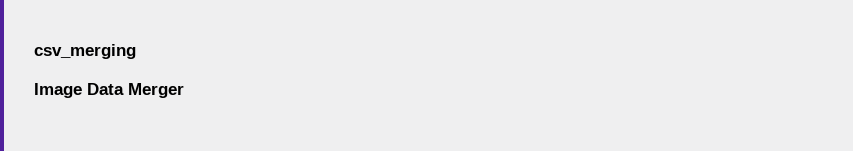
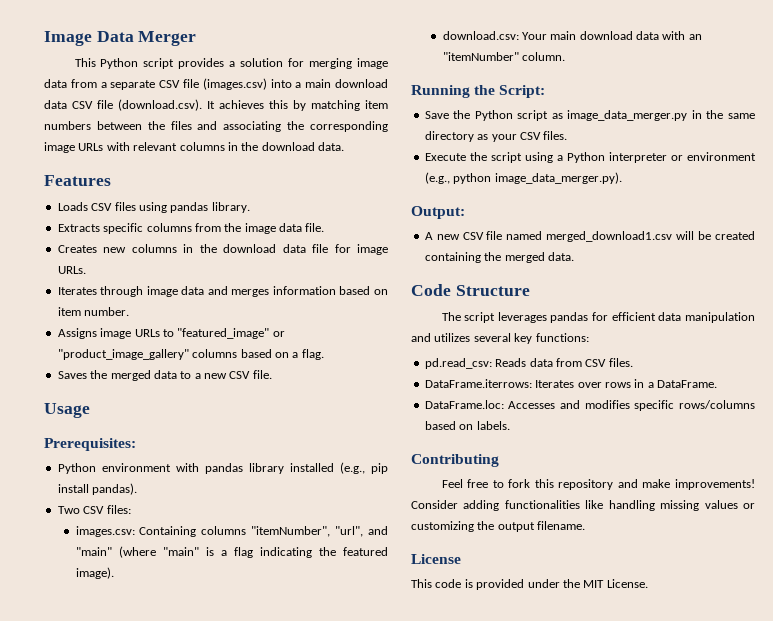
[34,44,136,59] csv_merging // -> (44, 38) none
(184, 90) none -> [74,58,388,69] [44,78,389,90] [44,99,388,111] [44,121,388,132] [44,142,344,153] [44,175,111,186] [57,202,250,213] [57,223,325,234] [57,244,389,255] [57,266,86,274] [57,286,388,297] [57,307,130,316] [57,328,285,339] [57,349,324,360] [57,370,272,381] [44,403,90,418] [44,438,136,451] [57,462,388,474] [57,483,138,495] [57,505,131,514] [75,526,388,537] [75,546,388,558] [75,567,114,579] [442,31,702,40] [442,52,565,61] [411,85,546,98] [424,110,755,121] [424,131,568,142] [424,152,756,163] [424,172,622,184] [411,206,465,219] [424,231,755,242] [424,252,574,263] [411,284,530,296] [441,312,755,323] [411,333,589,344] [424,358,633,369] [424,379,717,388] [424,400,755,411] [424,421,510,430] [411,454,499,467] [441,479,755,490] [411,500,755,511] [411,521,586,532] [411,554,461,564] [411,579,648,590] // This Python script provides a solution for merging image data from a separate CSV file (images.csv) into a main download data CSV file (download.csv). It achieves this by matching item numbers between the files and associating the corresponding image URLs with relevant columns in the download data. // Features // Loads CSV files using pandas library. // Extracts specific columns from the image data file. // Creates new columns in the download data file for image URLs. // Iterates through image data and merges information based on item number. // Assigns image URLs to "featured_image" or "product_image_gallery" columns based on a flag. // Saves the merged data to a new CSV file. // Usage // Prerequisites: // Python environment with pandas library installed (e.g., pip install pandas). // Two CSV files: // images.csv: Containing columns "itemNumber", "url", and "main" (where "main" is a flag indicating the featured image). // download.csv: Your main download data with an "itemNumber" column. // Running the Script: // Save the Python script as image_data_merger.py in the same directory as your CSV files. // Execute the script using a Python interpreter or environment (e.g., python image_data_merger.py). // Output: // A new CSV file named merged_download1.csv will be created containing the merged data. // Code Structure // The script leverages pandas for efficient data manipulation and utilizes several key functions: // pd.read_csv: Reads data from CSV files. // DataFrame.iterrows: Iterates over rows in a DataFrame. // DataFrame.loc: Accesses and modifies specific rows/columns based on labels. // Contributing // Feel free to fork this repository and make improvements! Consider adding functionalities like handling missing values or customizing the output filename. // License // This code is provided under the MIT License.

